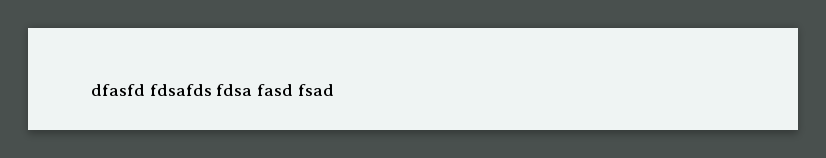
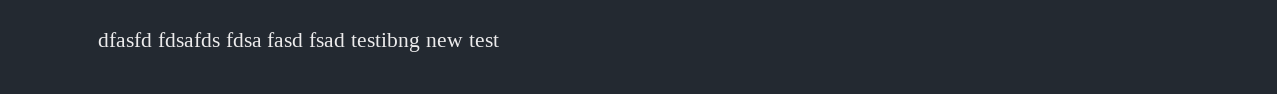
(334, 90) none -> [351,33,499,52] testibng new test

